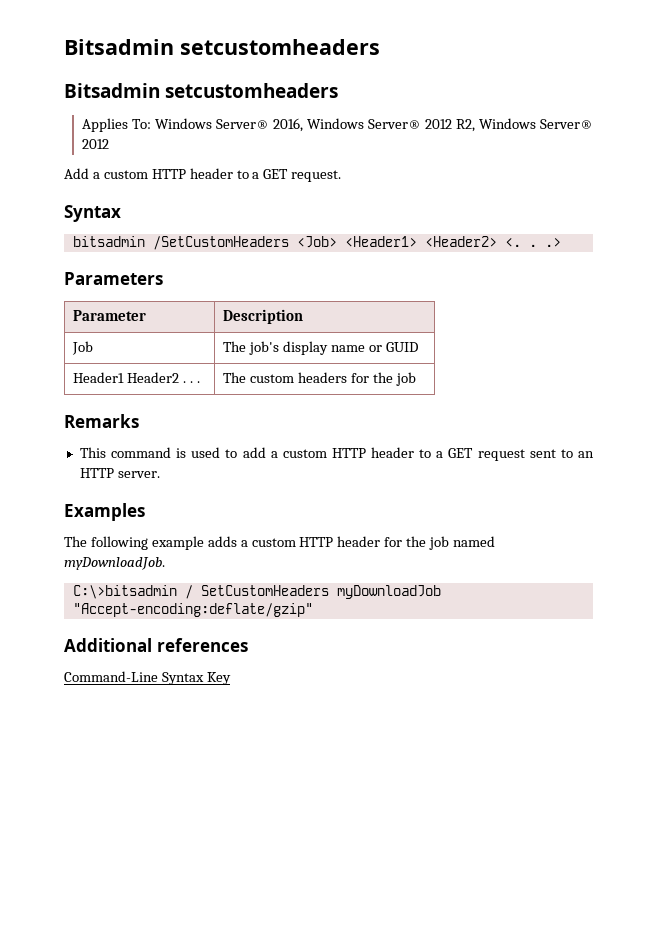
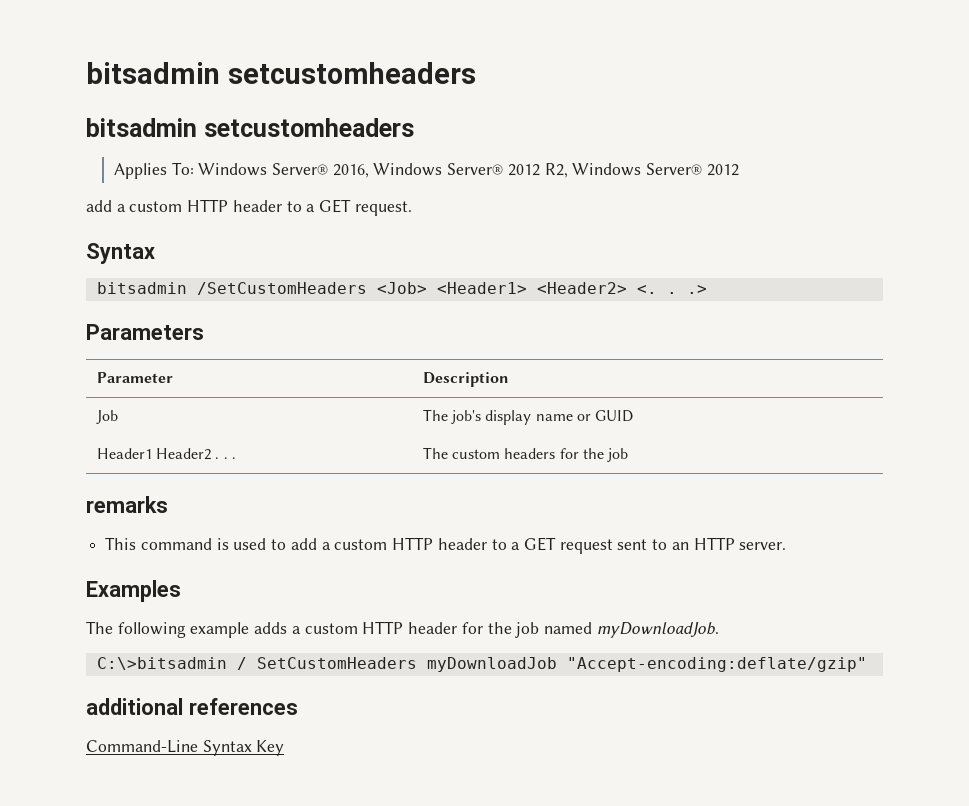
[64,39,380,55] [64,83,160,98] Bitsadmin setcustomheaders // Bitsadmin -> [86,62,476,84] [86,118,197,137] bitsadmin setcustomheaders // bitsadmin
[64,168,89,179] Add -> [86,200,112,212] add
[64,414,139,428] Remarks -> [86,496,168,513] remarks
[64,638,152,652] Additional -> [86,698,183,715] additional

